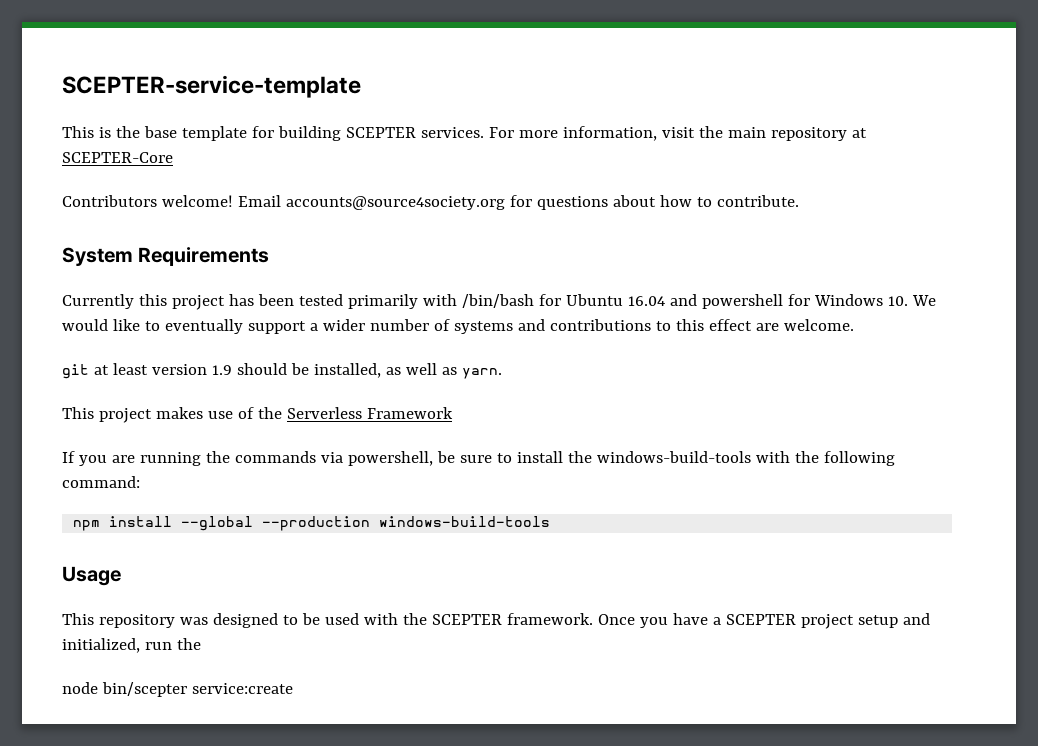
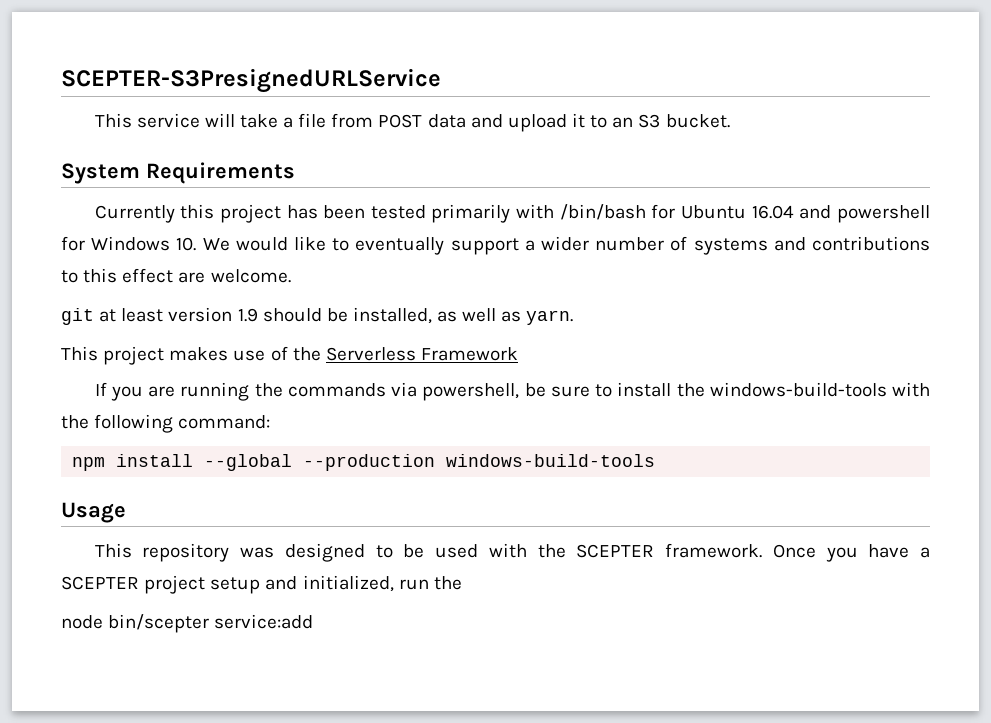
[62,75,361,98] [62,126,867,141] [62,152,173,163] [62,195,799,210] SCEPTER-service-template // This is the base template for building SCEPTER services. For more information, visit the main repository at SCEPTER-Core // Contributors welcome! Email accounts@source4society.org for questions about how to contribute. -> [61,68,441,93] [94,113,730,132] SCEPTER-S3PresignedURLService // This service will take a file from POST data and upload it to an S3 bucket.
[191,683,293,694] service:create -> [214,614,314,629] service:add

